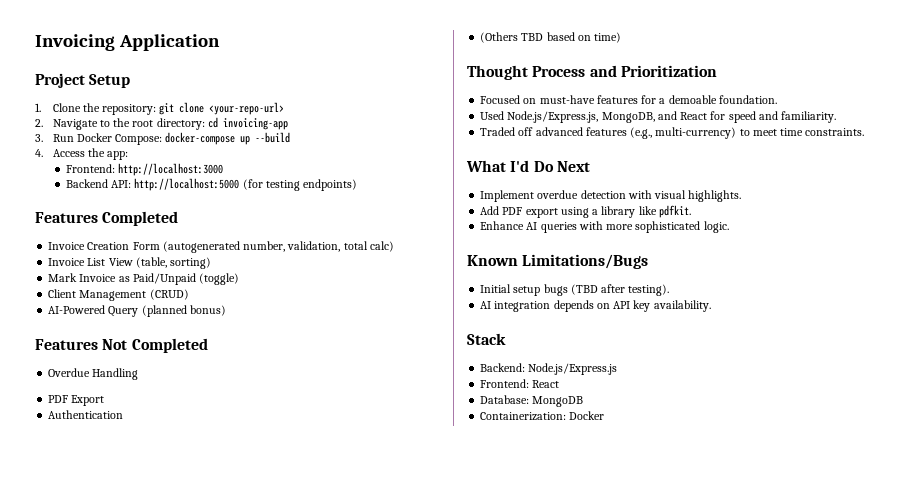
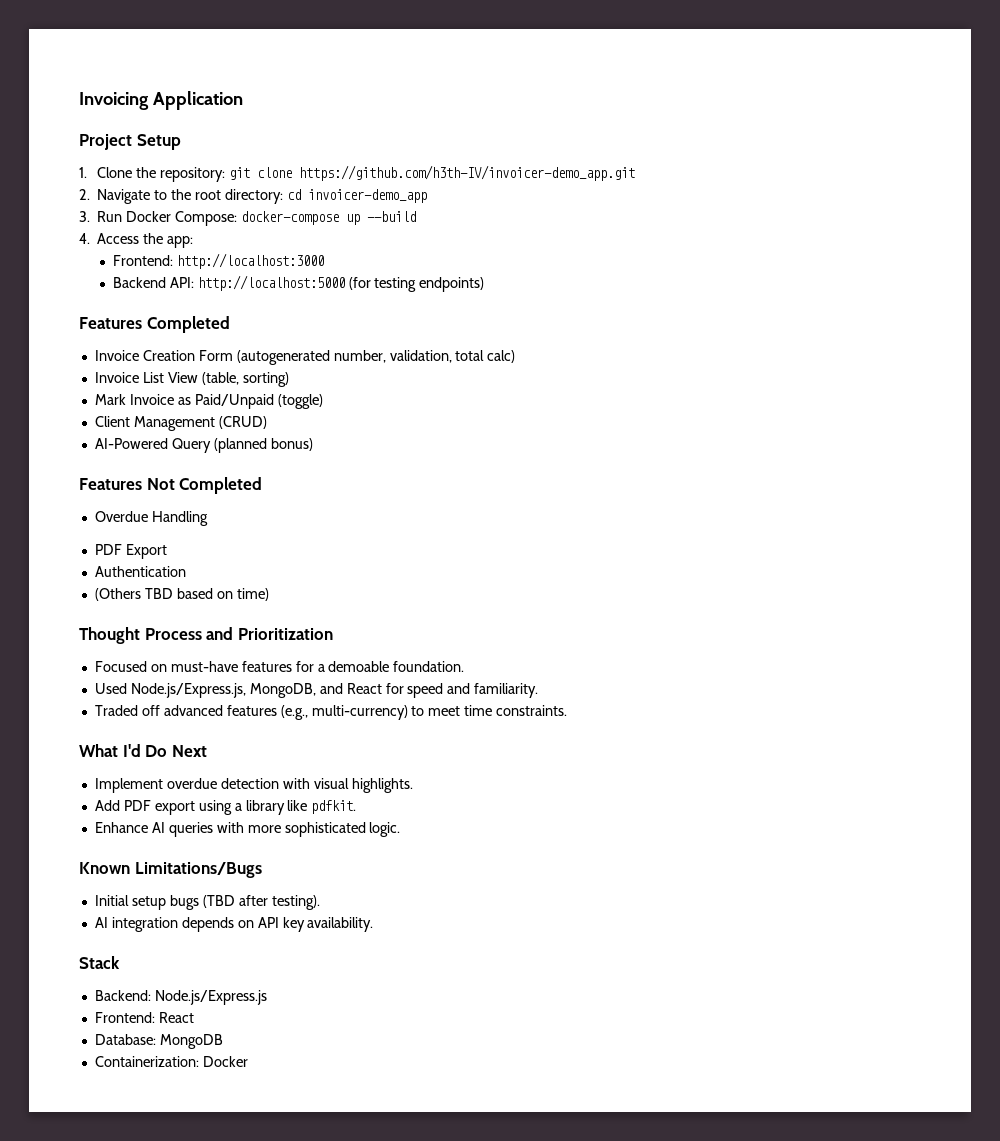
[209,102,285,115] <your-repo-url> -> [298,165,635,181] https://github.com/h3th-IV/invoicer-demo_app.git
[222,118,288,130] invoicing-app -> [307,189,427,203] invoicer-demo_app

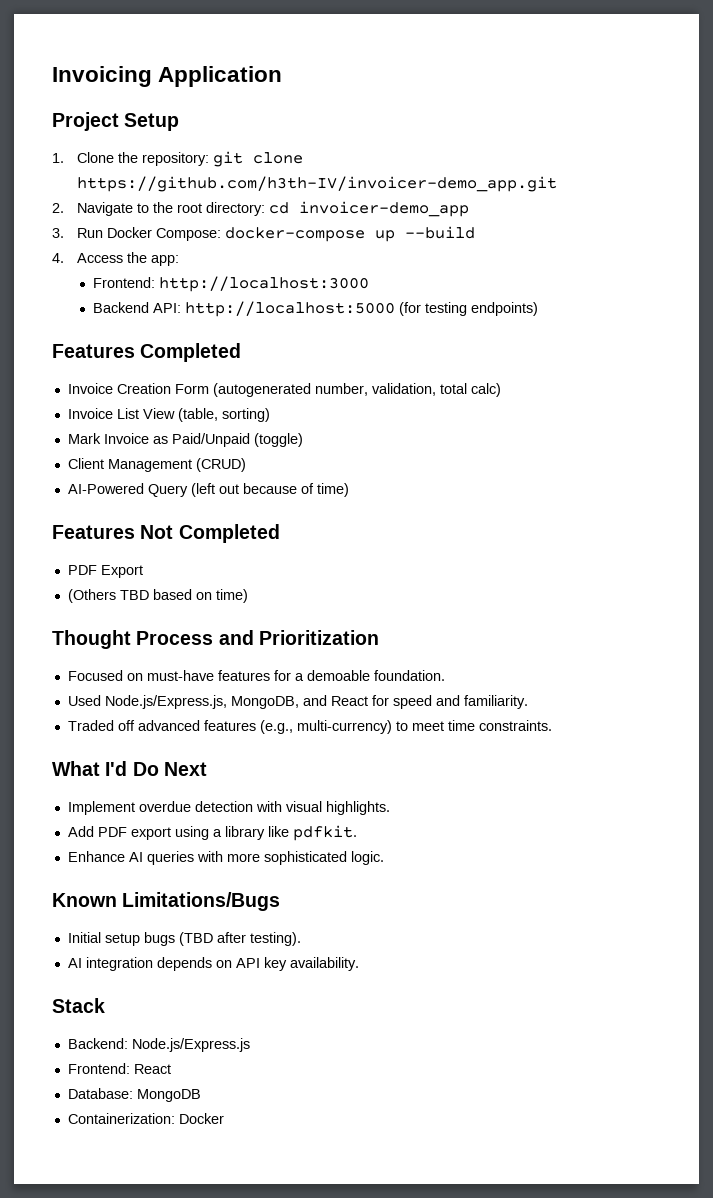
[213,438,313,453] (planned bonus) -> [190,483,349,497] (left out because of time)
[94,511,208,526] // Overdue Handling -> (280, 533) none
[94,566,186,577] // Authentication -> (143, 571) none

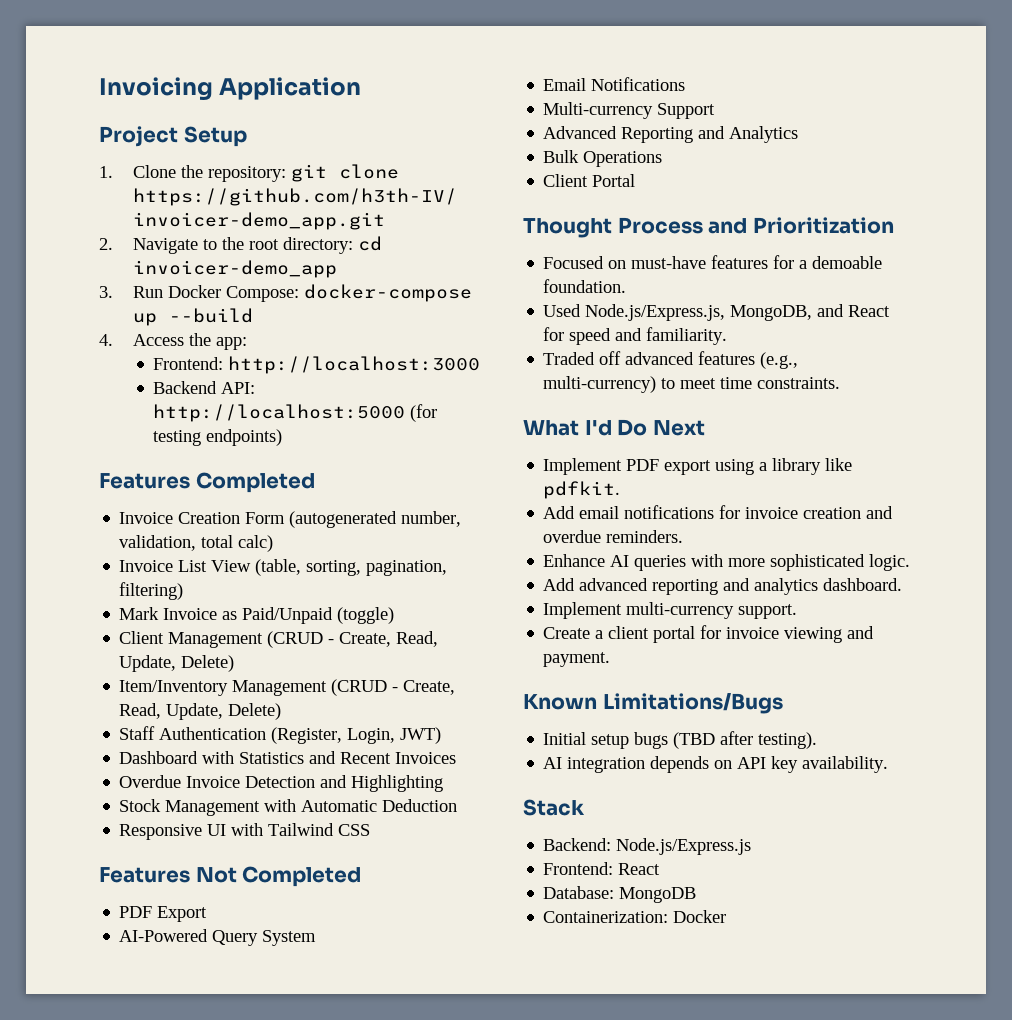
[221,408,270,422] sorting) -> [306,560,448,576] [119,582,184,600] sorting, pagination, filtering)
[195,458,246,472] [67,483,349,497] (CRUD) // AI-Powered Query (left out because of time) -> [267,631,439,648] [119,655,235,672] [119,679,456,696] [119,703,282,720] [119,726,442,744] [119,751,457,764] [119,775,444,792] [119,799,458,816] [119,823,371,840] (CRUD - Create, Read, Update, Delete) // Item/Inventory Management (CRUD - Create, Read, Update, Delete) // Staff Authentication (Register, Login, JWT) // Dashboard with Statistics and Recent Invoices // Overdue Invoice Detection and Highlighting // Stock Management with Automatic Deduction // Responsive UI with Tailwind CSS
[67,589,248,603] (Others TBD based on time) -> [119,929,317,946] [543,77,686,91] [543,102,716,119] [543,126,799,143] [543,150,663,167] [543,174,636,187] AI-Powered Query System // Email Notifications // Multi-currency Support // Advanced Reporting and Analytics // Bulk Operations // Client Portal
[138,801,390,815] [67,826,94,837] overdue detection with visual highlights. // Add -> (623, 466) none
(357, 833) none -> [543,505,894,519] [543,530,684,543] // Add email notifications for invoice creation and overdue reminders.
(384, 858) none -> [543,578,903,595] [543,602,798,619] [543,625,875,643] [543,652,611,667] // Add advanced reporting and analytics dashboard. // Implement multi-currency support. // Create a client portal for invoice viewing and payment.

